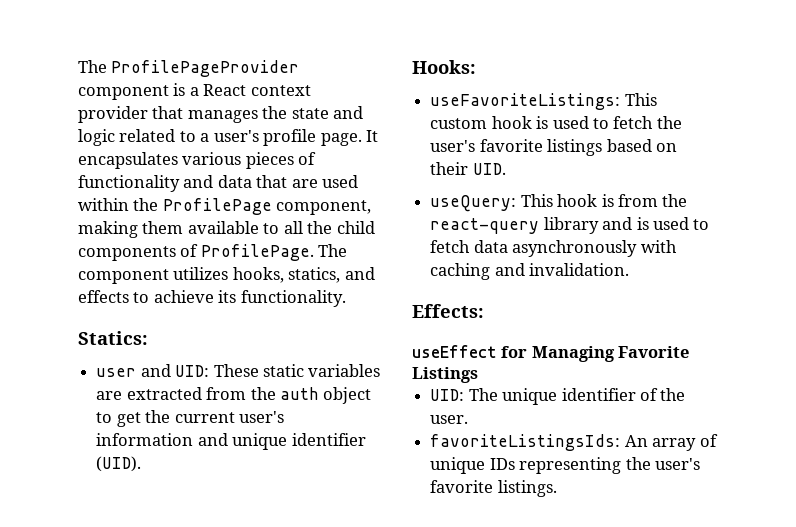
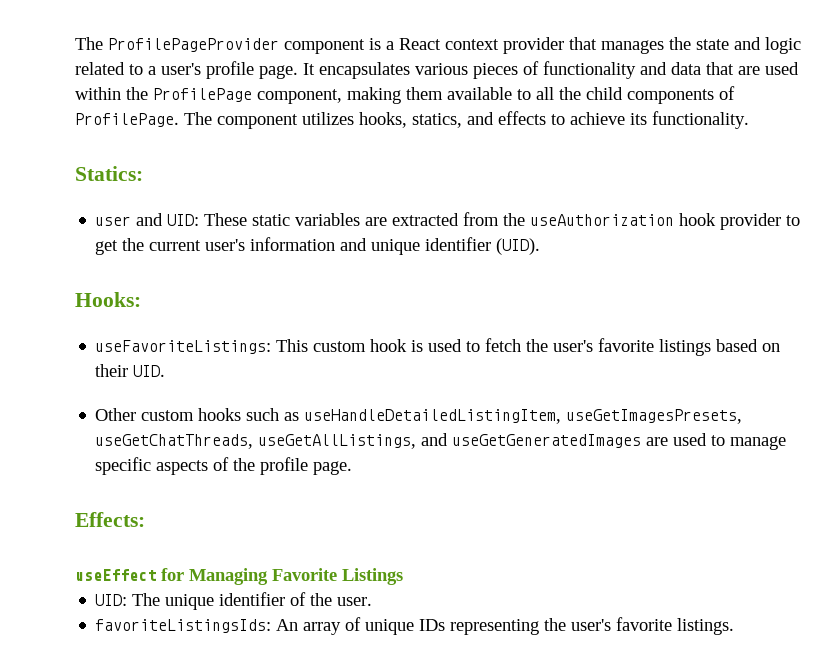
[279,387,372,404] auth object -> [530,213,782,230] useAuthorization hook provider
[430,194,688,212] [430,217,710,234] [430,240,677,257] [430,263,630,280] useQuery: This hook is from the react-query library and is used to fetch data asynchronously with caching and invalidation. -> [95,408,743,424] [95,433,787,450] [95,457,353,475] Other custom hooks such as useHandleDetailedListingItem, useGetImagesPresets, useGetChatThreads, useGetAllListings, and useGetGeneratedImages are used to manage specific aspects of the profile page.

